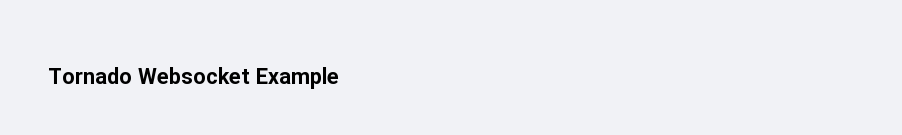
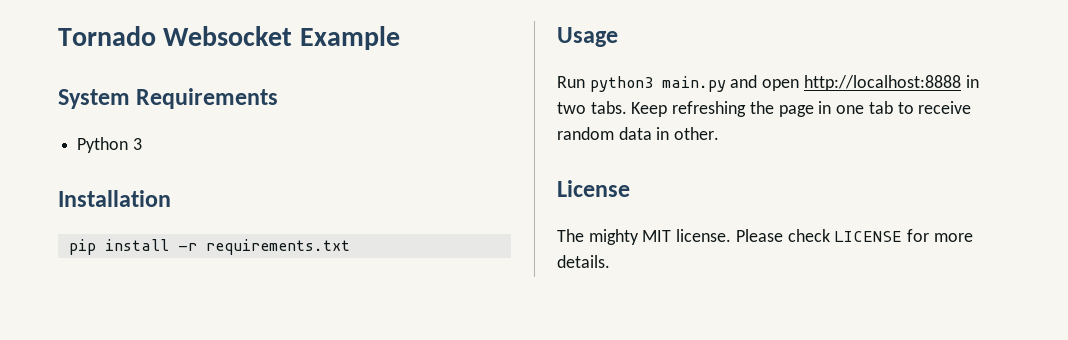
(339, 78) none -> [58,88,279,109] [77,137,142,153] [58,190,171,207] [68,239,350,255] [557,27,618,47] [557,75,979,92] [557,101,972,117] [557,127,720,140] [557,180,630,197] [557,229,973,245] [557,255,610,268] // System Requirements // Python 3 // Installation // pip install -r requirements.txt // Usage // Run python3 main.py and open http://localhost:8888 in two tabs. Keep refreshing the page in one tab to receive random data in other. // License // The mighty MIT license. Please check LICENSE for more details.

